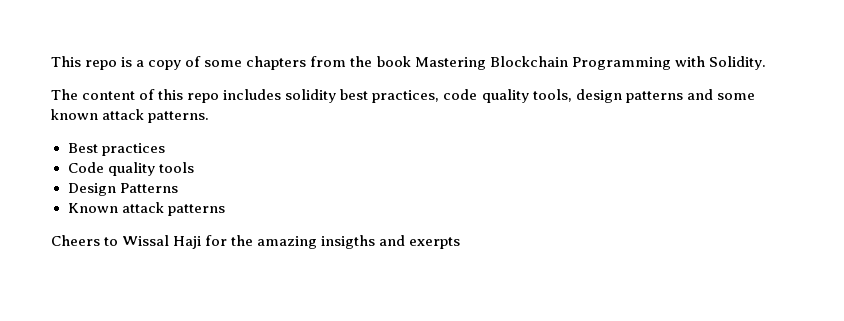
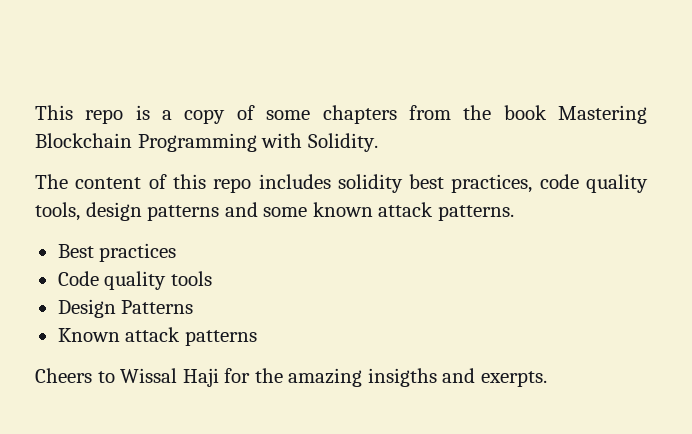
[409,237,461,249] exerpts -> [480,371,547,387] exerpts.

